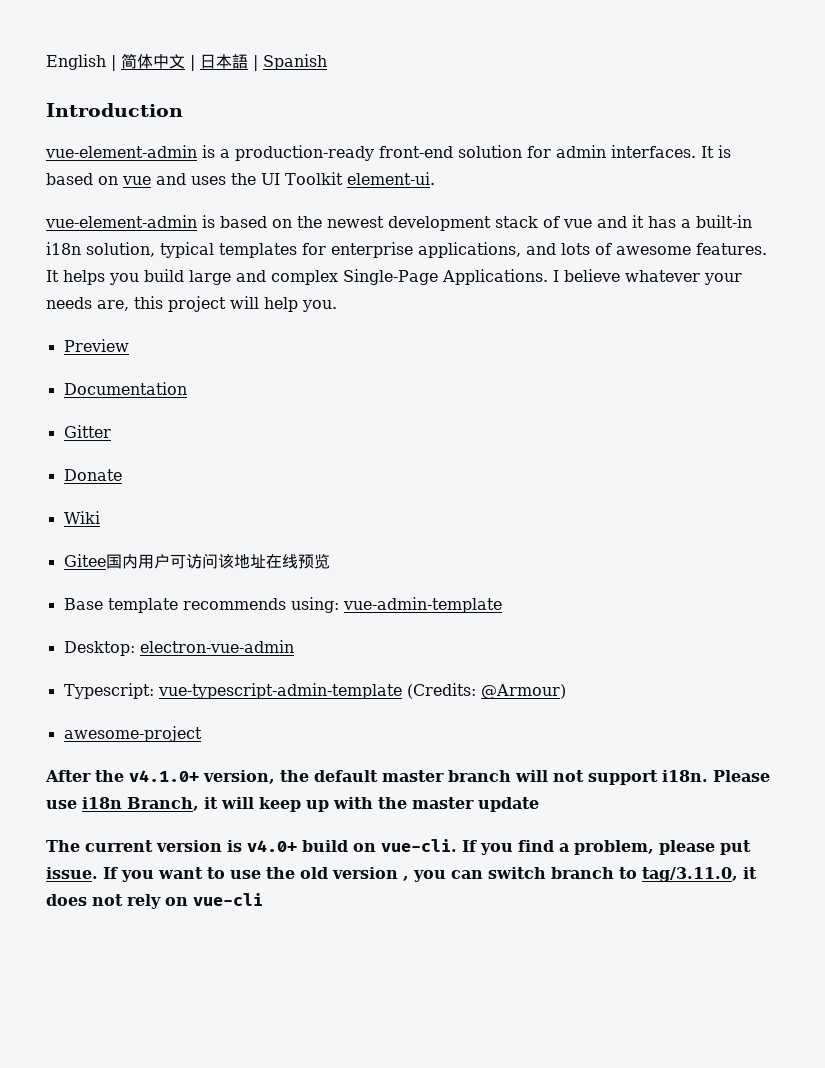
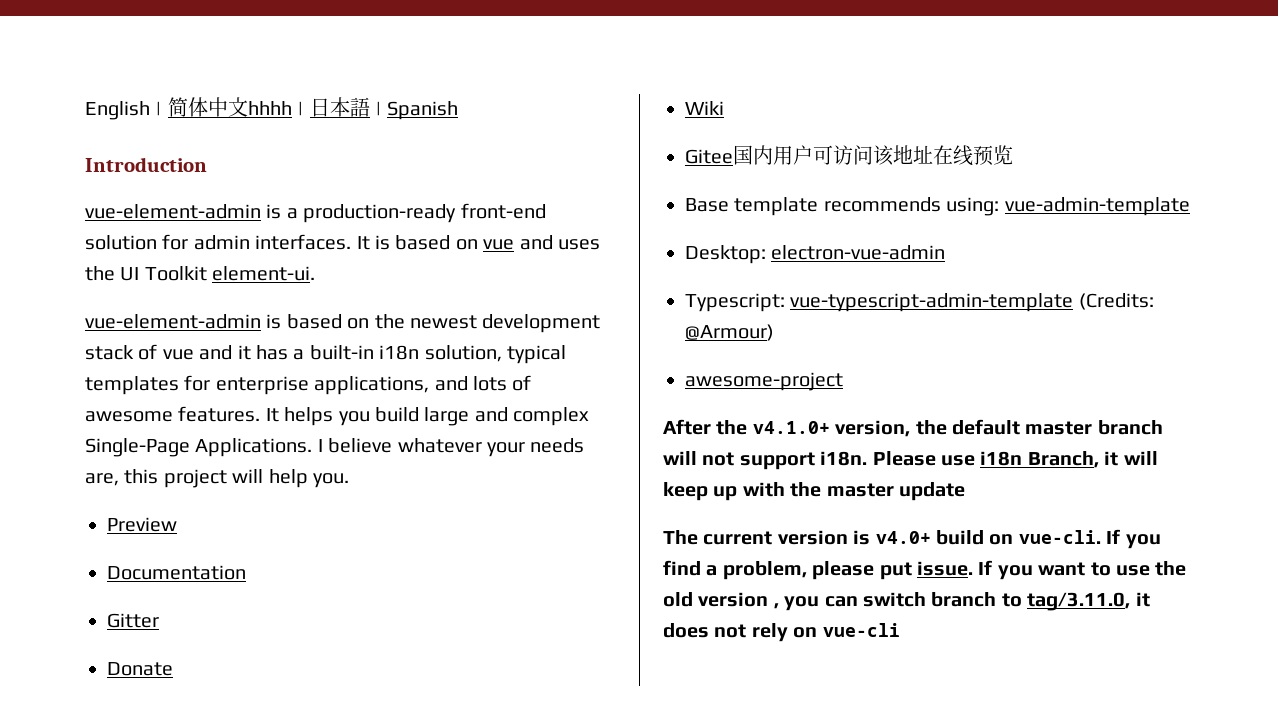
(185, 61) none -> [247,101,292,115] hhhh

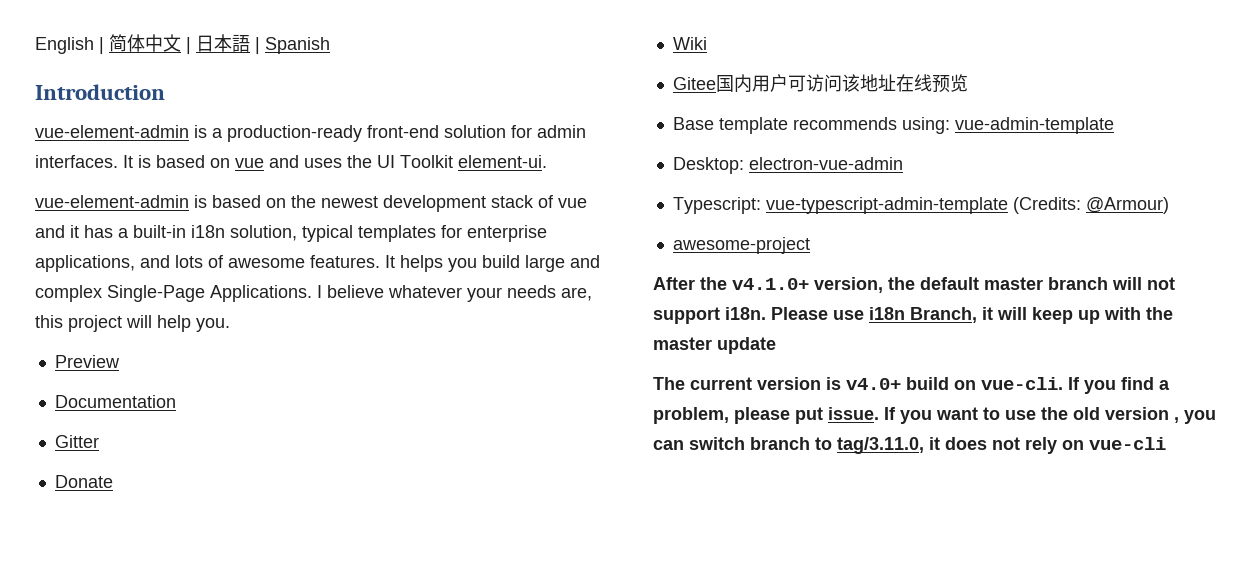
[247,101,292,115] hhhh -> (181, 43) none

